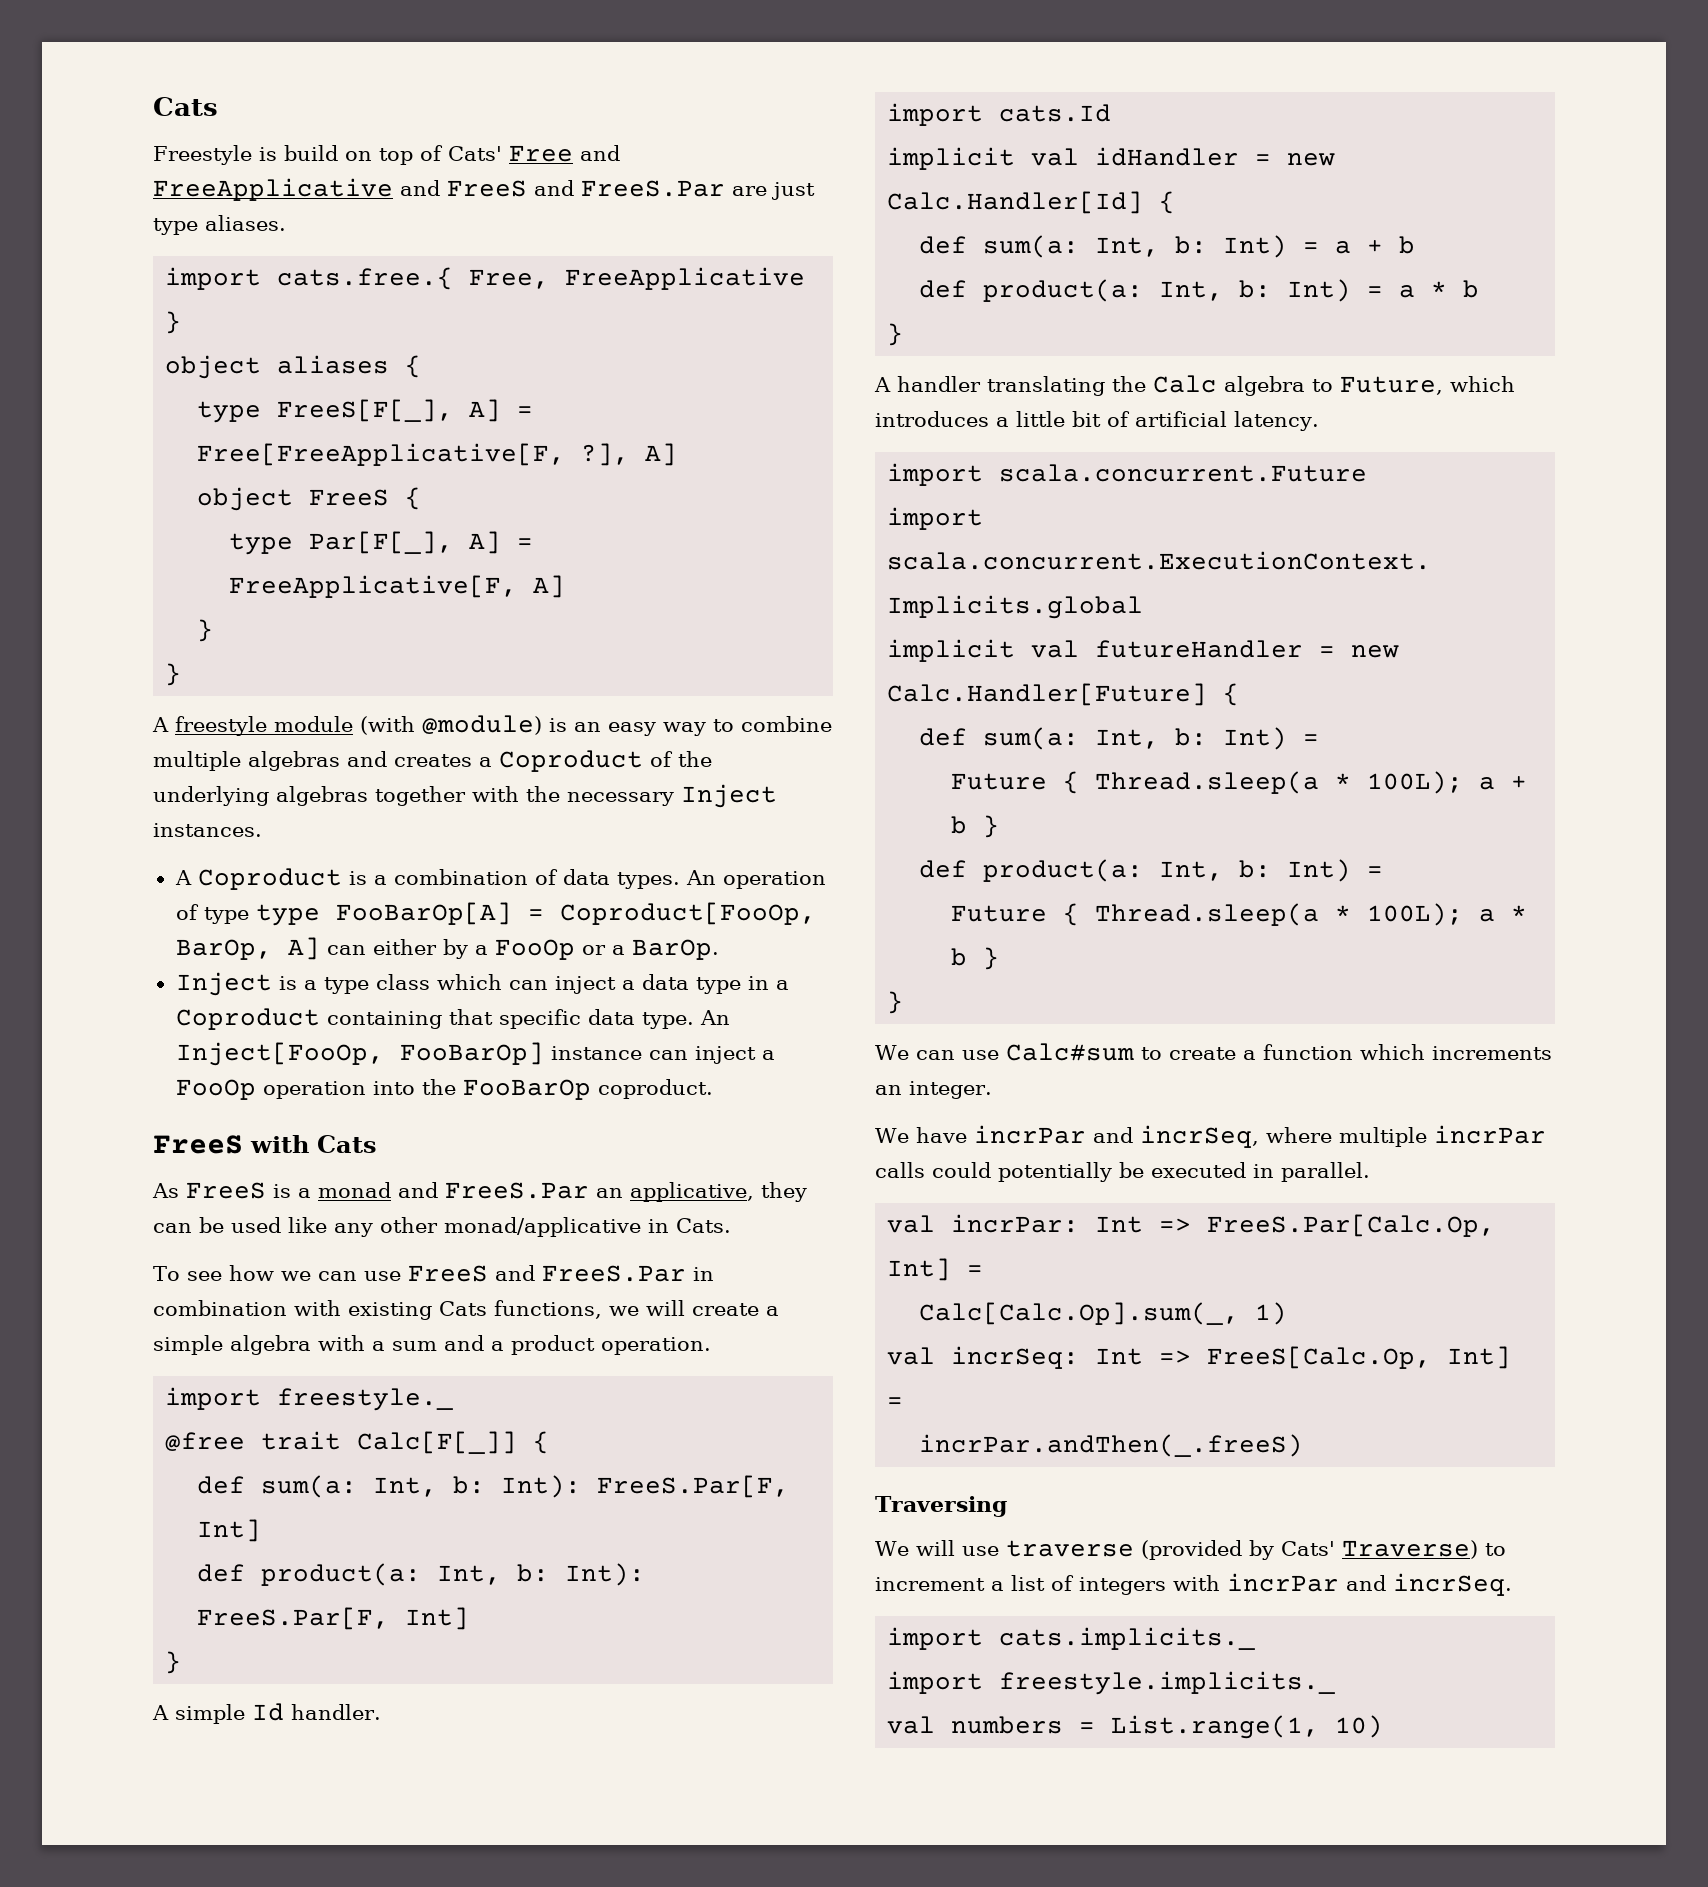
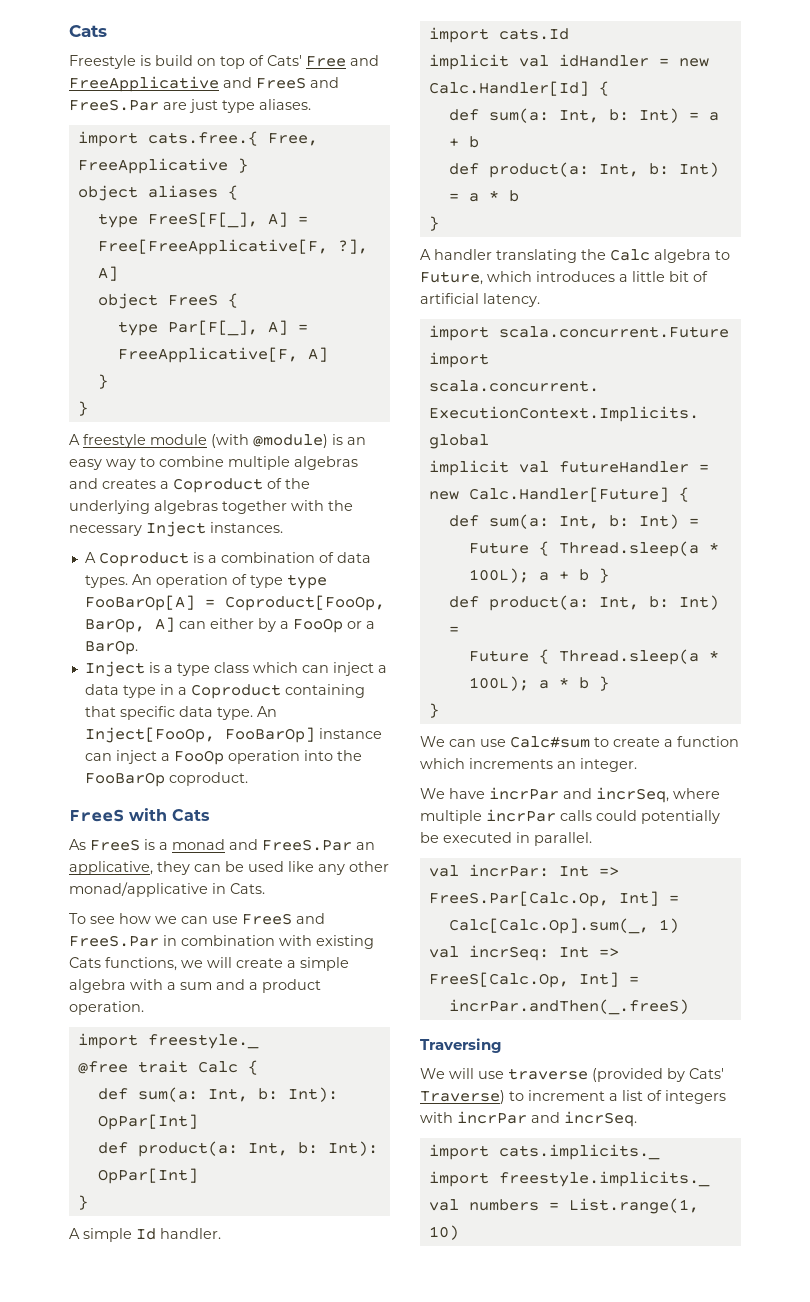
[357,1431,518,1454] Calc[F[_]] -> [197,1061,238,1073] Calc
[597,1475,790,1498] [197,1519,262,1542] FreeS.Par[F, Int] -> [97,1114,198,1130] OpPar[Int]
[197,1607,470,1630] FreeS.Par[F, Int] -> [97,1168,198,1184] OpPar[Int]

